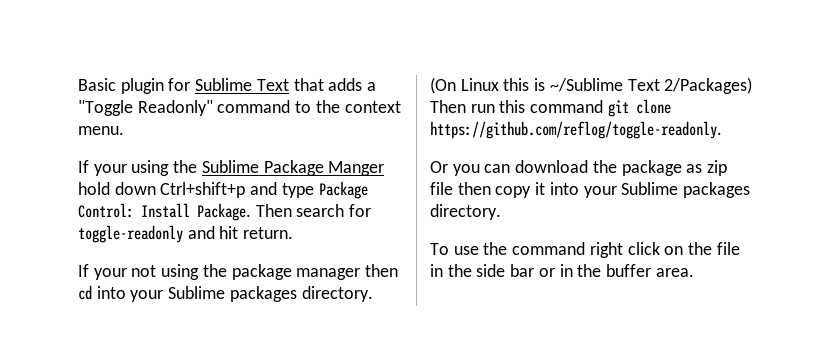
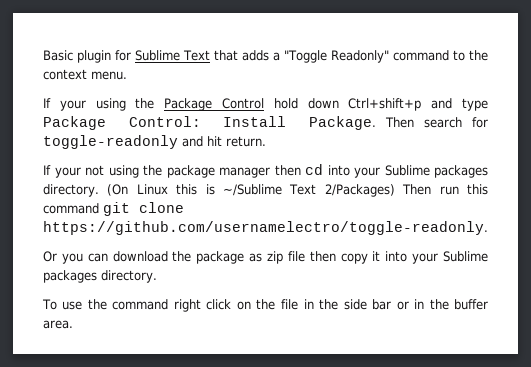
[201,160,385,176] Sublime Package Manger -> [164,98,264,111] Package Control
[430,121,722,139] https://github.com/reflog/toggle-readonly. -> [43,221,488,235] https://github.com/usernamelectro/toggle-readonly.

